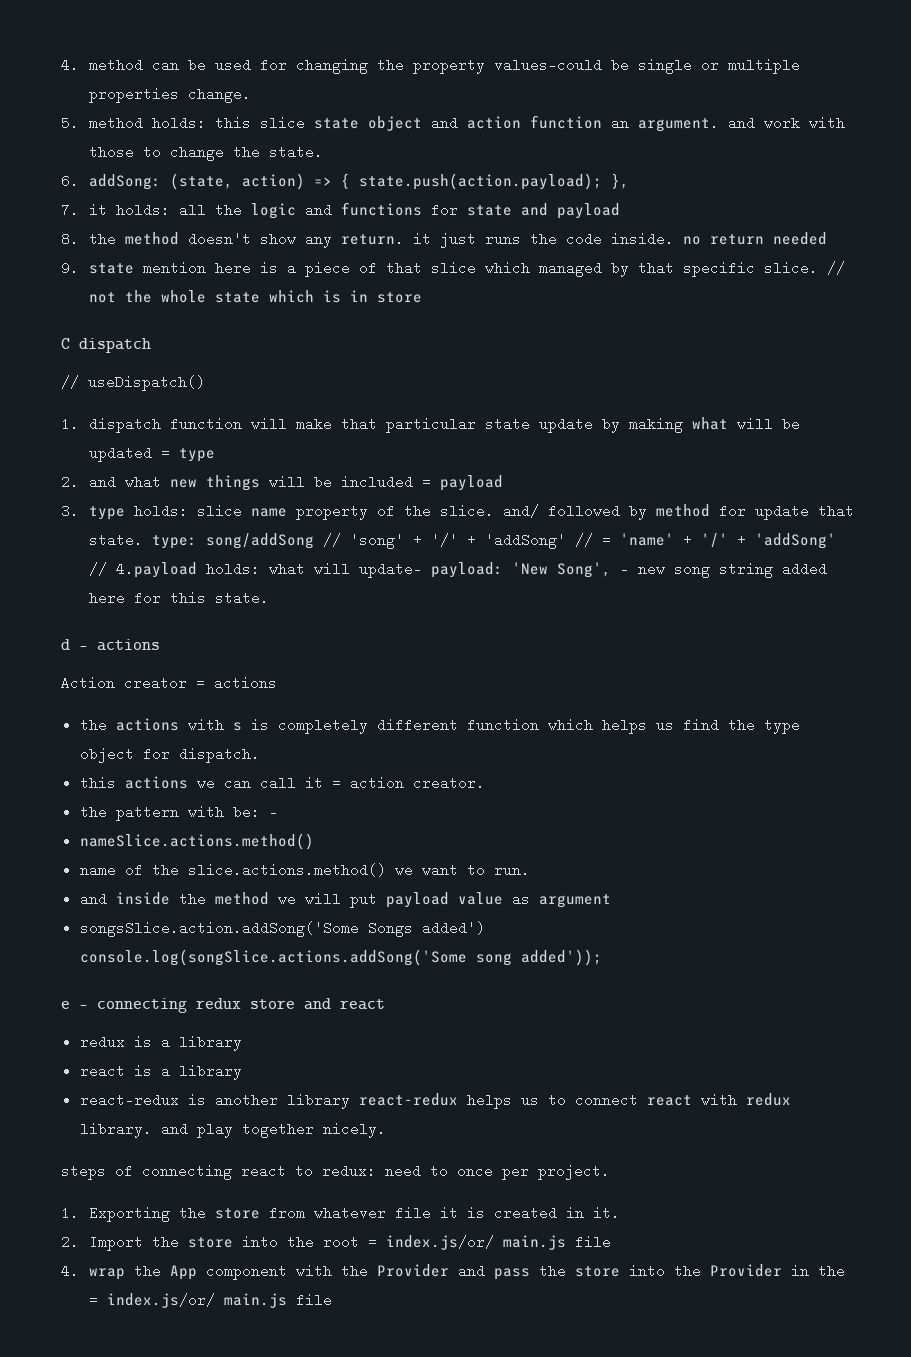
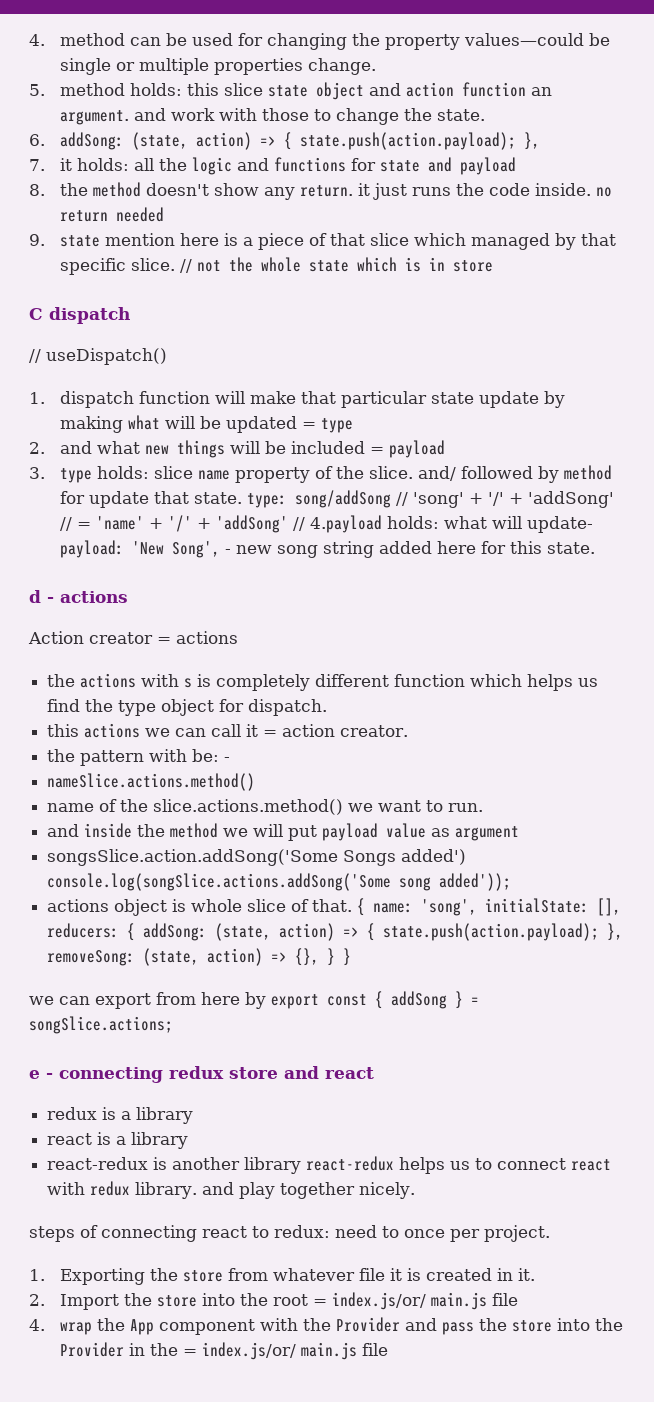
(602, 957) none -> [47,898,622,916] [47,923,624,941] [47,948,352,966] [29,991,479,1009] [29,1016,173,1034] // actions object is whole slice of that. { name: 'song', initialState: [], reducers: { addSong: (state, action) => { state.push(action.payload); }, removeSong: (state, action) => {}, } } // we can export from here by export const { addSong } = songSlice.actions;

